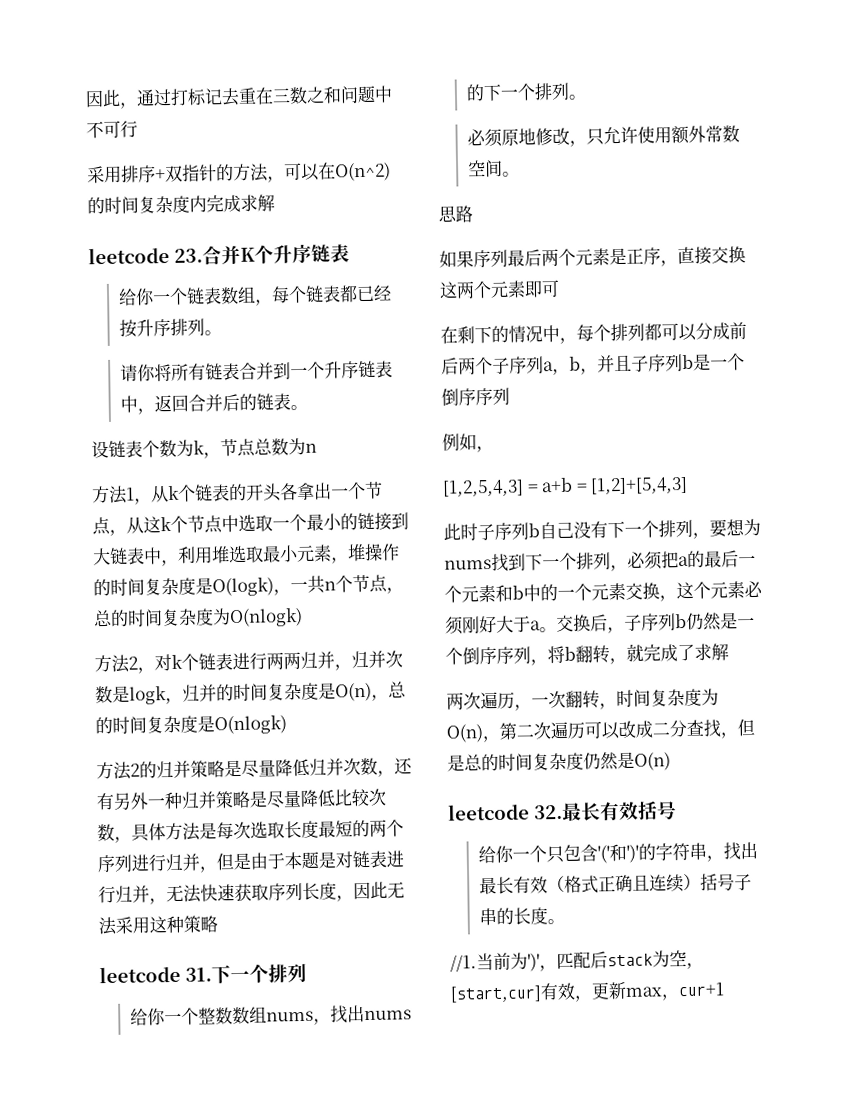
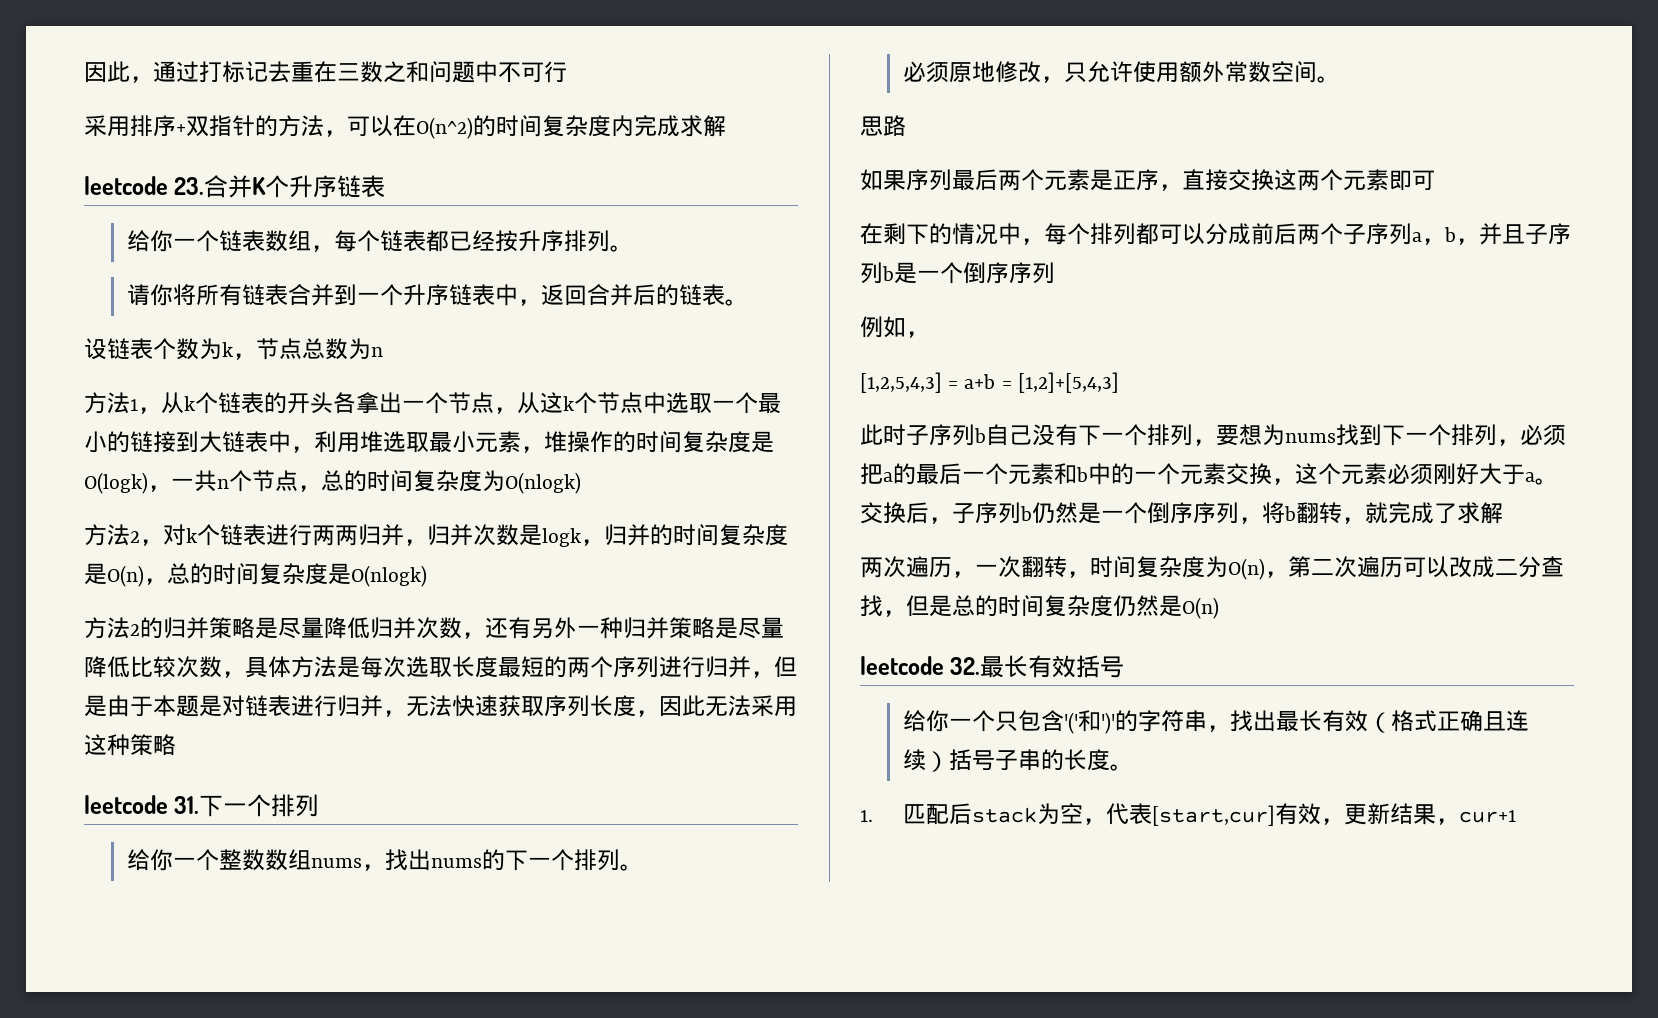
[450,952,557,972] //1.当前为')'， -> [860,810,873,822] 1.
(704, 966) none -> [1105,803,1152,825] 代表
[625,986,662,997] max -> [1389,803,1436,825] 结果

